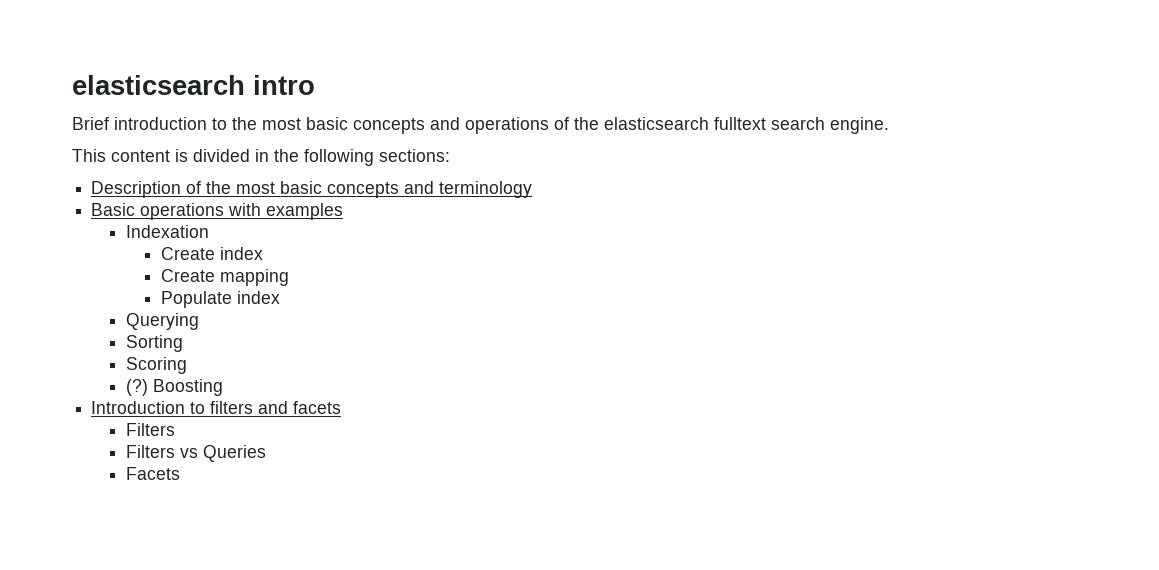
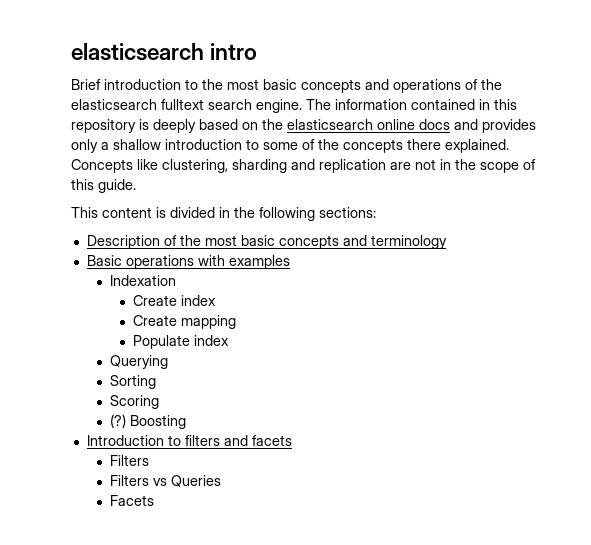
(889, 125) none -> [306,99,517,110] [71,119,536,133] [71,139,509,153] [71,159,536,173] [71,179,136,193] The information contained in this repository is deeply based on the elasticsearch online docs and provides only a shallow introduction to some of the concepts there explained. Concepts like clustering, sharding and replication are not in the scope of this guide.

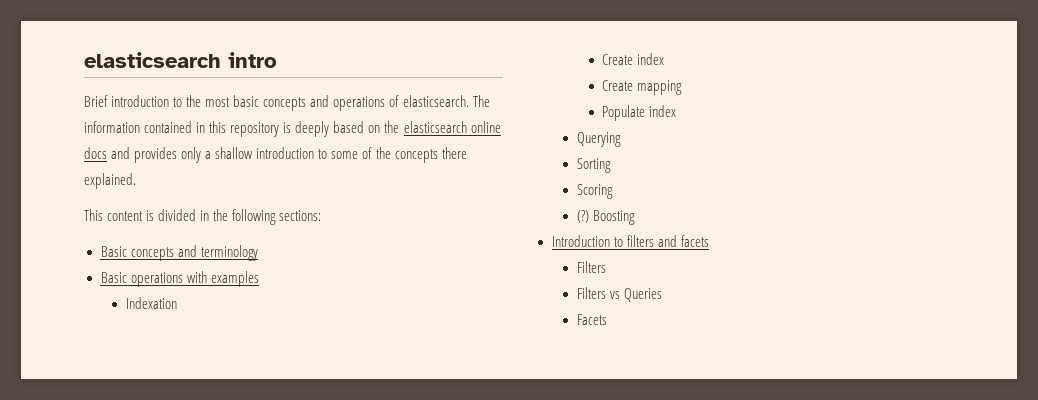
[481,79,502,90] [71,99,302,113] the elasticsearch fulltext search engine. -> [402,95,469,107] elasticsearch.
[71,159,536,173] [71,179,136,193] Concepts like clustering, sharding and replication are not in the scope of this guide. -> (136, 181) none
[86,235,275,249] Description of the most basic -> [100,246,127,257] Basic

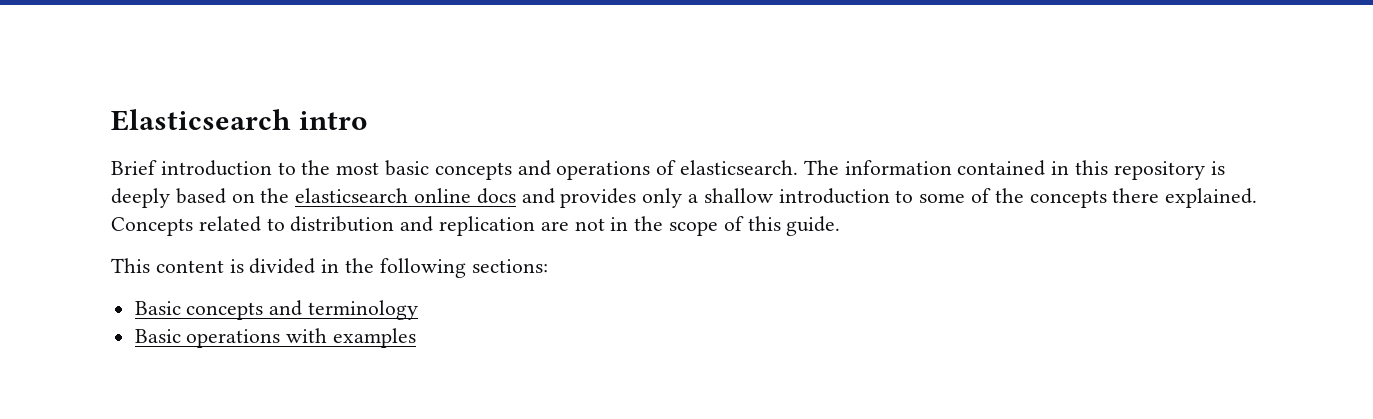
[84,52,221,68] elasticsearch -> [111,109,291,131] Elasticsearch
(136, 181) none -> [111,216,841,236] Concepts related to distribution and replication are not in the scope of this guide.
[125,297,177,309] [602,53,665,65] [602,80,683,95] [602,105,677,121] [576,132,621,147] [576,158,611,173] [576,184,613,199] [576,210,635,225] [551,235,709,247] [576,261,606,273] [576,287,662,302] [576,314,607,325] // Indexation // Create index // Create mapping // Populate index // Querying // Sorting // Scoring // (?) Boosting // Introduction to filters and facets // Filters // Filters vs Queries // Facets -> (417, 338) none

